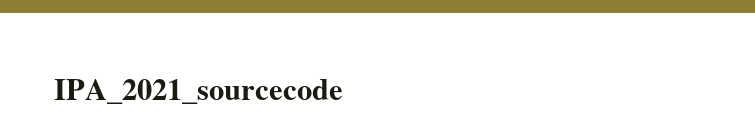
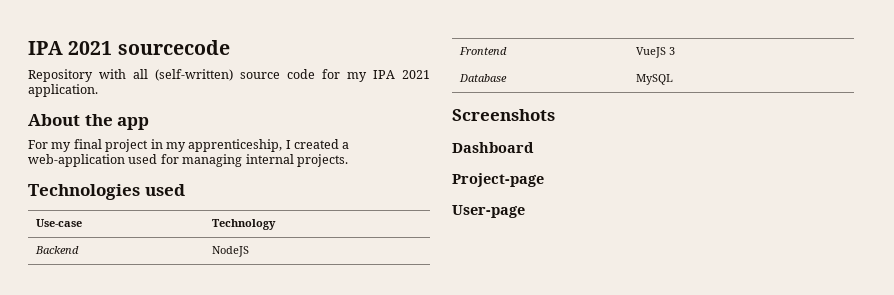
[54,79,343,104] IPA_2021_sourcecode -> [28,40,230,55] [28,69,430,82] [28,84,98,97] [28,114,150,130] [28,139,350,152] [28,154,348,167] [28,184,185,200] [35,219,82,227] [211,219,276,230] [34,246,79,254] [211,246,249,257] [458,47,507,55] [635,47,675,58] [458,74,507,82] [635,74,673,85] [452,109,555,121] [452,142,534,153] [452,173,544,187] [452,205,525,218] IPA 2021 sourcecode // Repository with all (self-written) source code for my IPA 2021 application. // About the app // For my final project in my apprenticeship, I created a web-application used for managing internal projects. // Technologies used // Use-case | Technology // Backend | NodeJS // Frontend | VueJS 3 // Database | MySQL // Screenshots // Dashboard // Project-page // User-page

